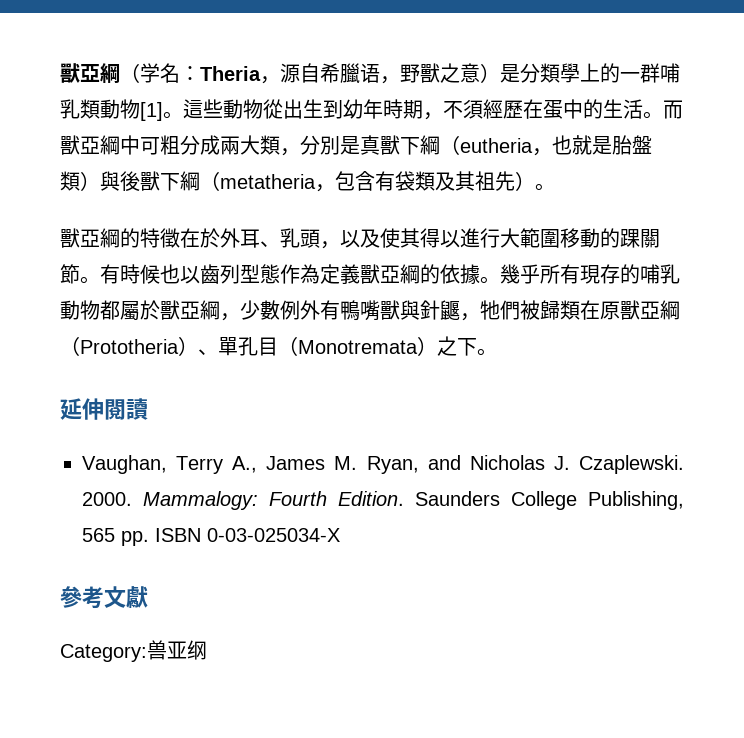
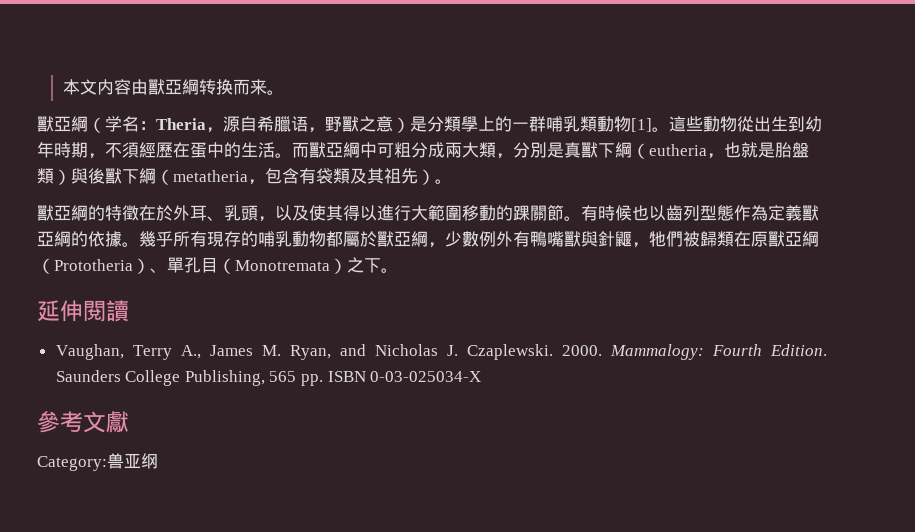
(60, 73) none -> [62,79,284,95] 本文内容由獸亞綱转换而来。 //

